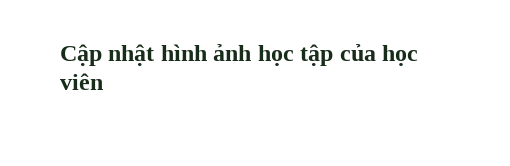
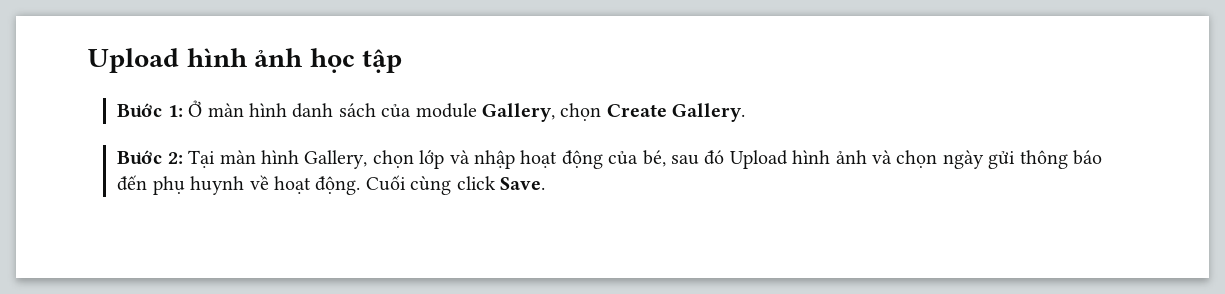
[60,44,155,66] Cập nhật -> [88,48,179,73] Upload
[339,44,419,66] [60,73,103,90] của học viên -> [117,100,746,122] [117,150,1102,169] [117,175,545,195] // Bước 1: Ở màn hình danh sách của module Gallery, chọn Create Gallery. // Bước 2: Tại màn hình Gallery, chọn lớp và nhập hoạt động của bé, sau đó Upload hình ảnh và chọn ngày gửi thông báo đến phụ huynh về hoạt động. Cuối cùng click Save.

